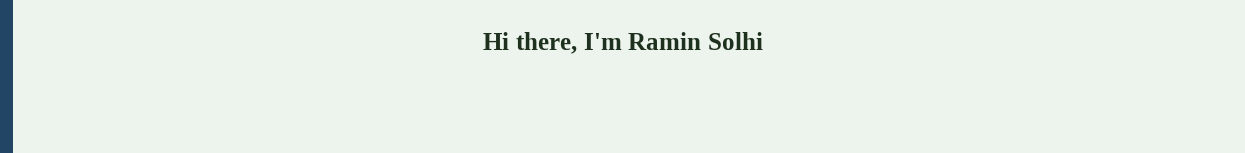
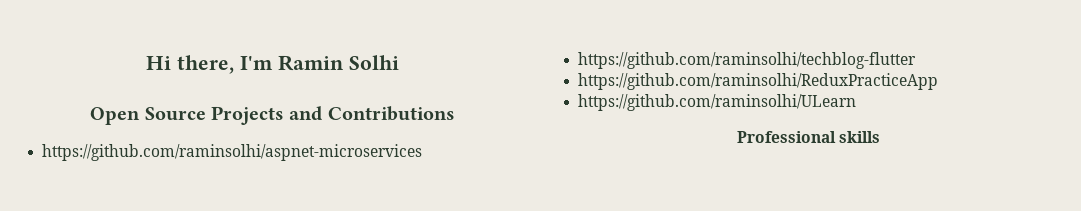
(763, 41) none -> [90,106,455,125] [42,144,423,161] [578,52,917,69] [578,73,939,90] [578,94,857,111] [736,131,881,143] // Open Source Projects and Contributions // https://github.com/raminsolhi/aspnet-microservices // https://github.com/raminsolhi/techblog-flutter // https://github.com/raminsolhi/ReduxPracticeApp // https://github.com/raminsolhi/ULearn // Professional skills

